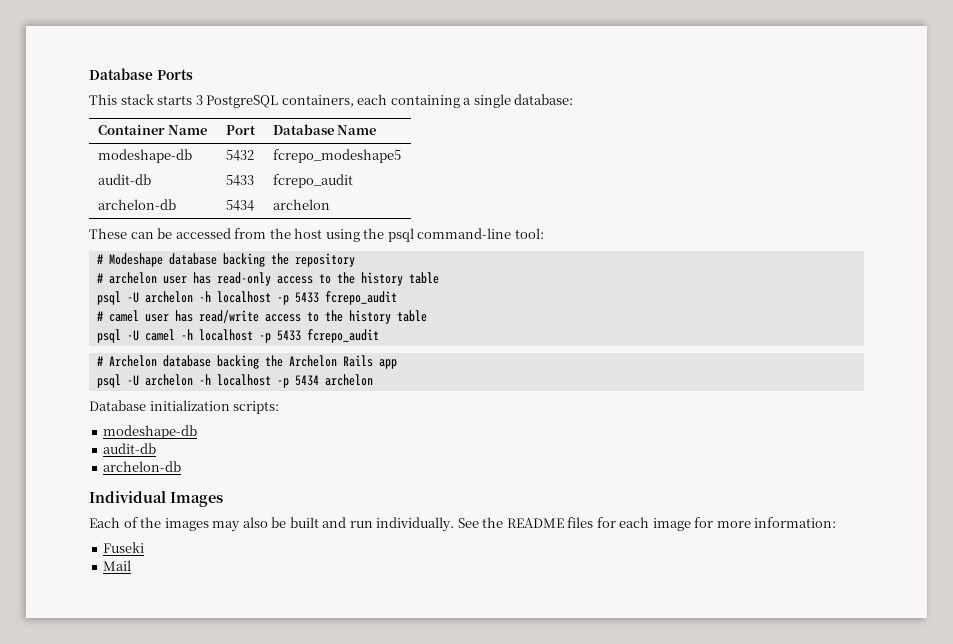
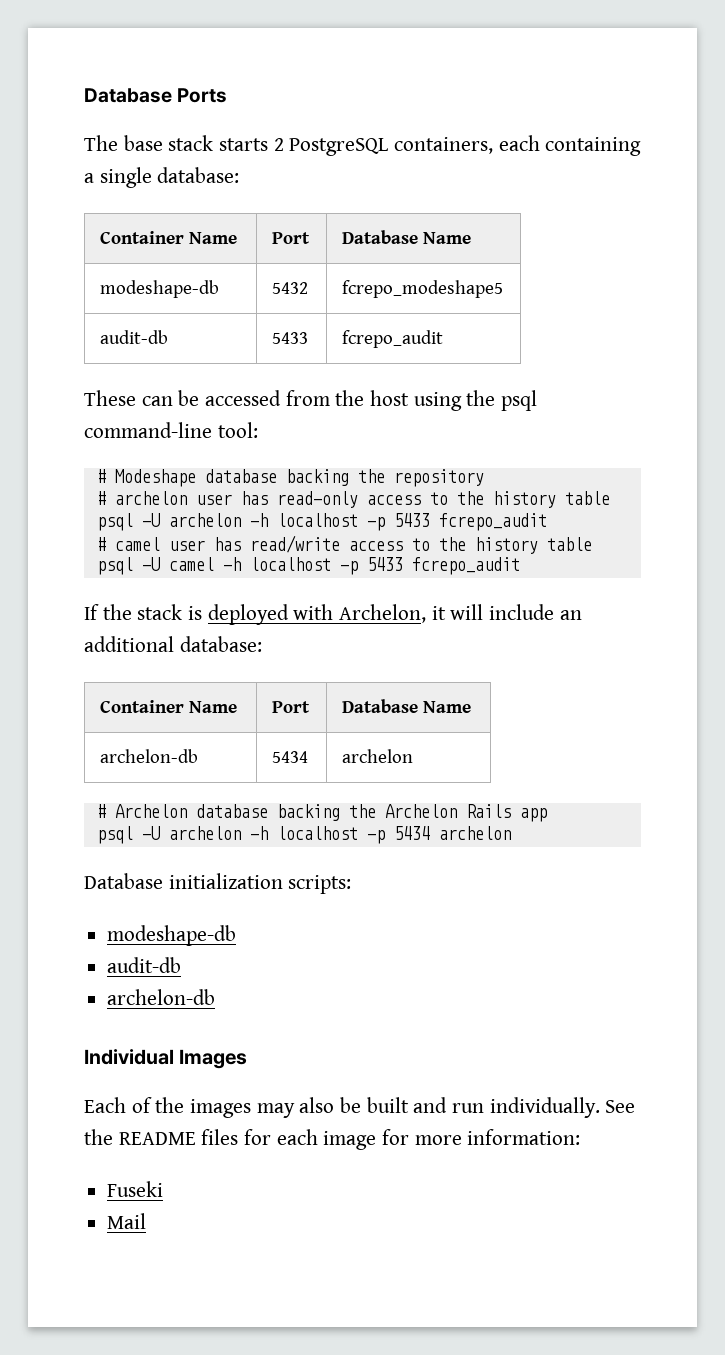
[89,94,117,105] This -> [84,135,163,151] The base
[195,95,203,105] 3 -> [273,138,284,151] 2
[97,199,176,210] [225,200,254,211] [272,199,330,210] // archelon-db | 5434 | archelon -> (444, 339) none
(379, 336) none -> [84,604,582,625] [84,636,262,652] [100,700,238,713] [272,701,311,713] [342,699,472,713] [100,749,199,763] [272,751,309,763] [342,749,414,763] // If the stack is deployed with Archelon, it will include an additional database: // Container Name | Port | Database Name // archelon-db | 5434 | archelon

